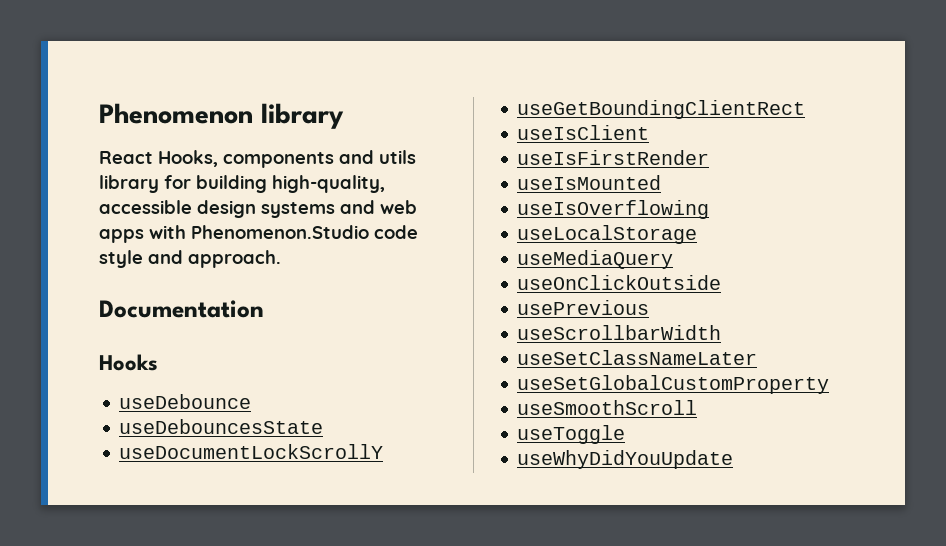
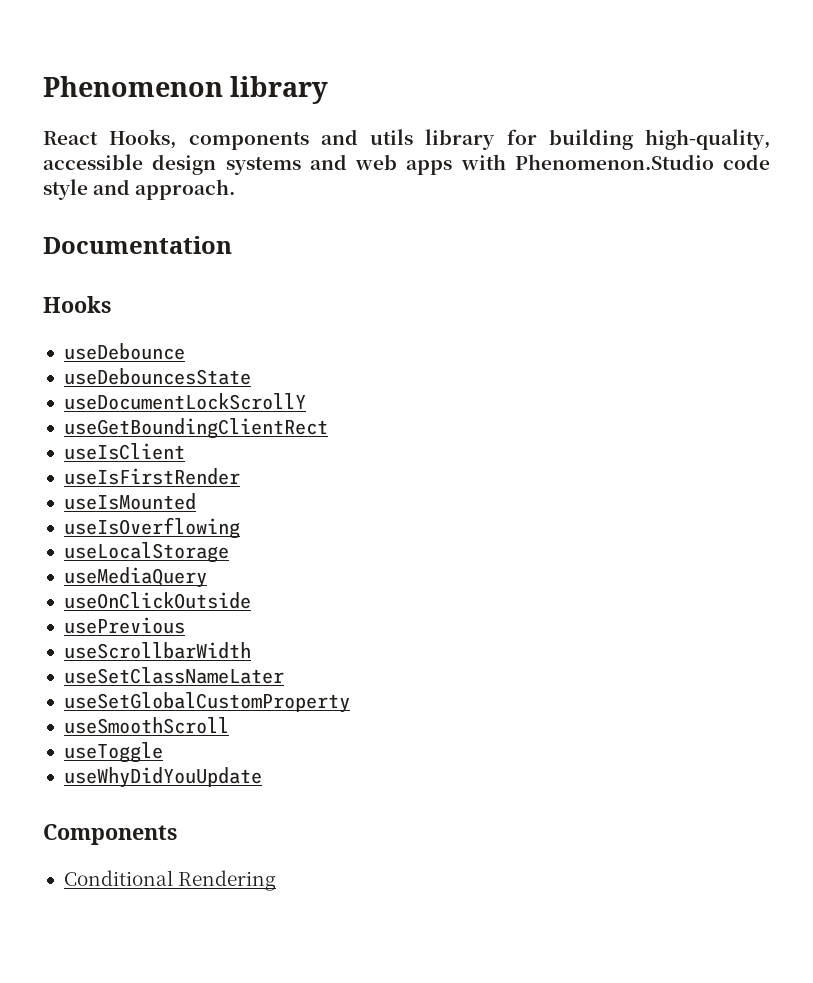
(734, 459) none -> [43,824,177,845] [63,870,277,891] // Components // Conditional Rendering

